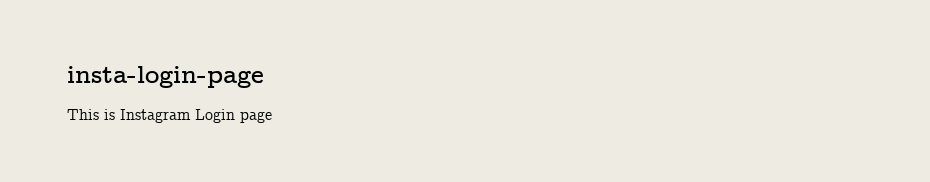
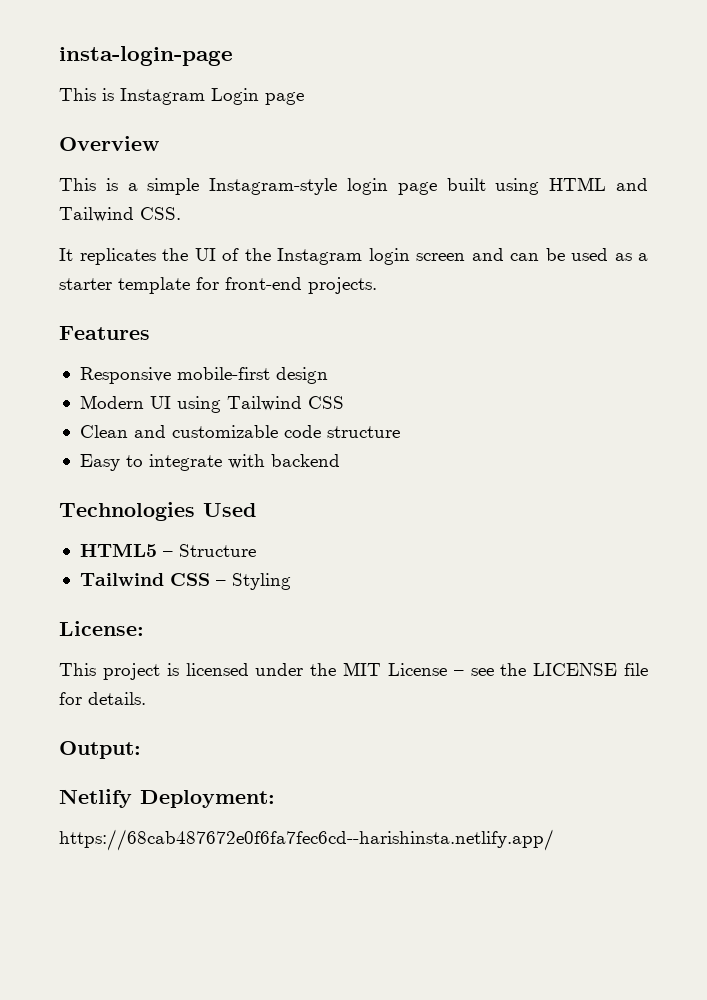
(272, 117) none -> [59,136,159,151] [59,177,648,195] [59,207,181,222] [59,248,648,265] [59,277,377,294] [59,326,150,340] [79,367,328,384] [79,395,344,413] [79,425,400,438] [79,454,340,471] [59,502,256,521] [79,543,256,557] [79,573,291,590] [59,621,144,636] [59,662,648,680] [59,692,146,705] [59,741,141,759] [59,789,275,808] [59,829,554,851] // Overview // This is a simple Instagram-style login page built using HTML and Tailwind CSS. // It replicates the UI of the Instagram login screen and can be used as a starter template for front-end projects. // Features // Responsive mobile-first design // Modern UI using Tailwind CSS // Clean and customizable code structure // Easy to integrate with backend // Technologies Used // HTML5 – Structure // Tailwind CSS – Styling // License: // This project is licensed under the MIT License – see the LICENSE file for details. // Output: // Netlify Deployment: // https://68cab487672e0f6fa7fec6cd--harishinsta.netlify.app/

